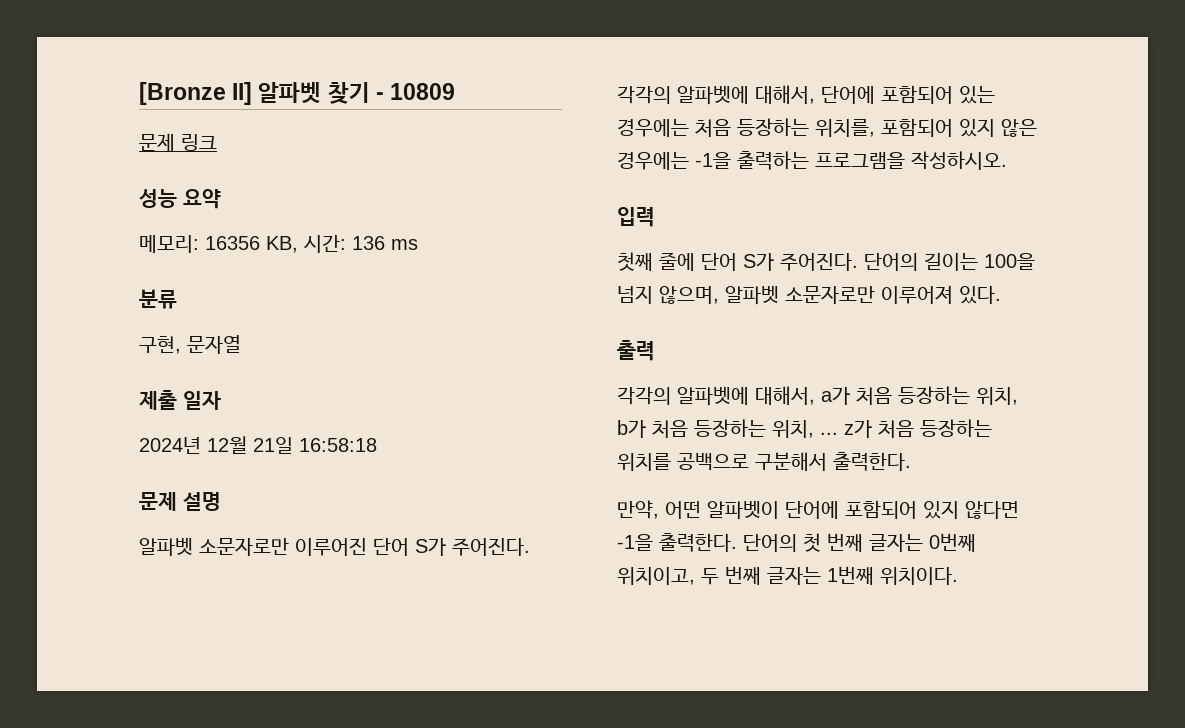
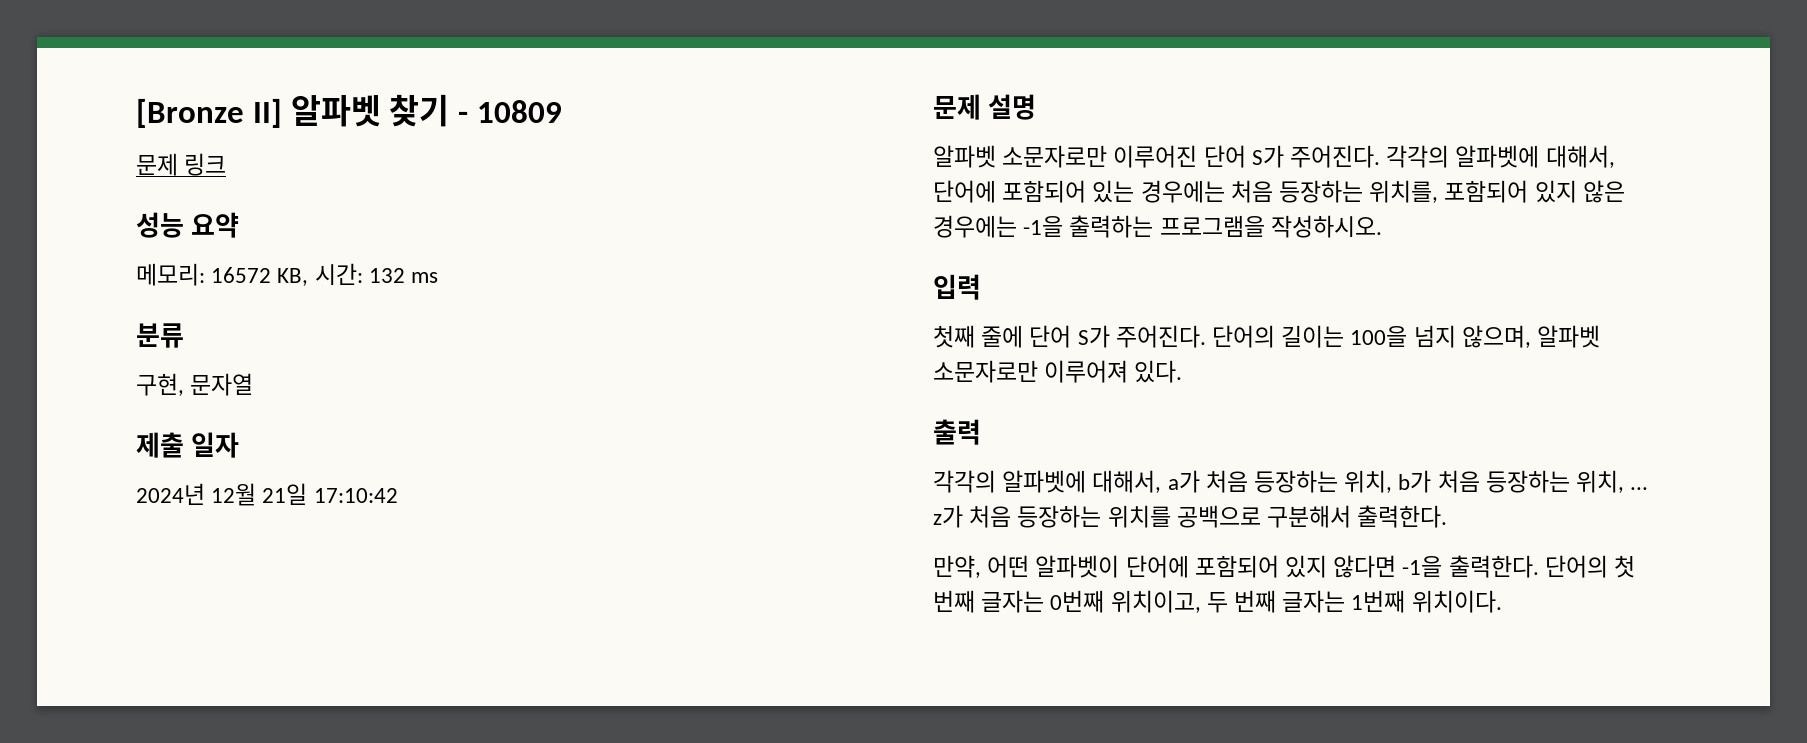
[205,236,260,250] 16356 -> [211,267,272,283] 16572
[352,236,385,250] 136 -> [368,268,405,283] 132
[299,438,377,452] 16:58:18 -> [313,488,398,503] 17:10:42

